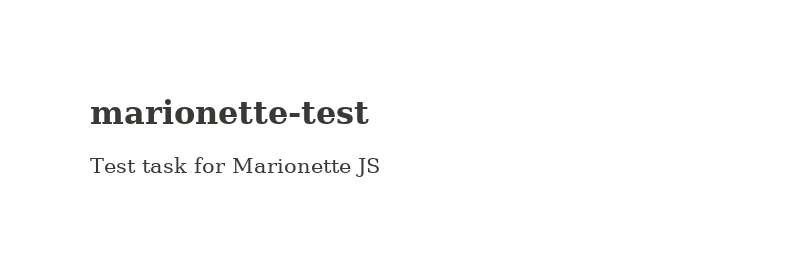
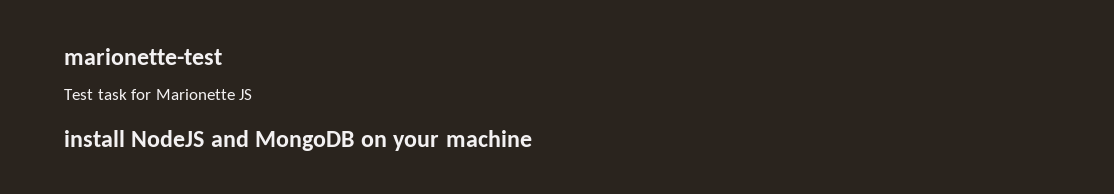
(380, 167) none -> [64,130,532,151] // install NodeJS and MongoDB on your machine

